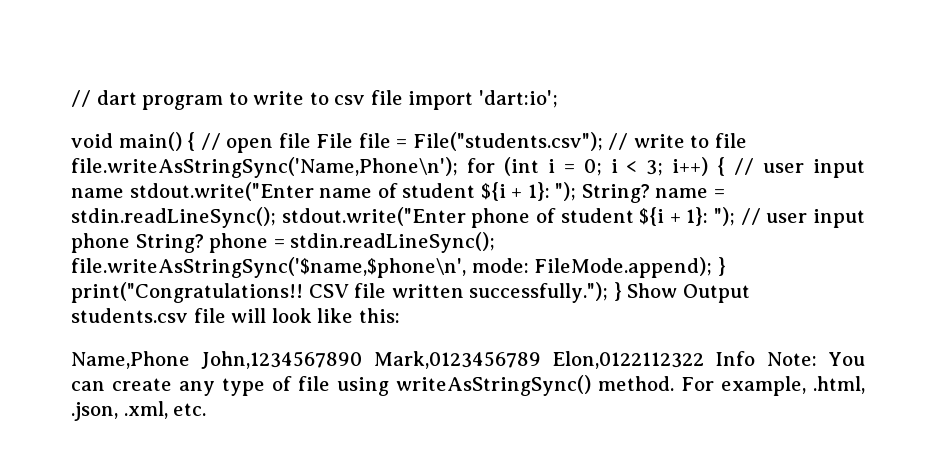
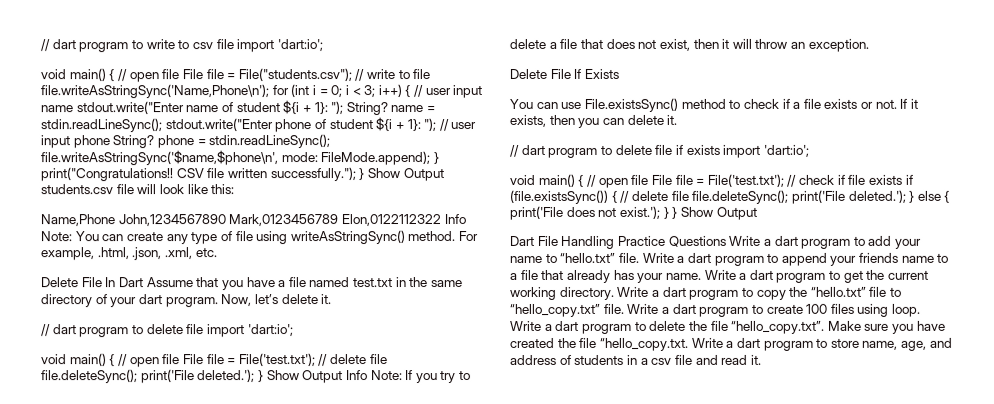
(207, 409) none -> [41,277,464,291] [41,294,333,308] [41,324,294,338] [41,353,388,368] [41,369,472,384] [509,38,869,52] [509,68,619,79] [509,97,919,112] [509,114,678,128] [509,144,809,158] [509,173,913,188] [509,189,951,204] [510,205,758,220] [510,235,923,249] [510,252,950,266] [510,269,930,283] [510,286,903,300] [510,303,922,317] [510,320,946,334] [510,337,953,351] [510,354,762,365] // Delete File In Dart Assume that you have a file named test.txt in the same directory of your dart program. Now, let’s delete it. // // dart program to delete file import 'dart:io'; // void main() { // open file File file = File('test.txt'); // delete file file.deleteSync(); print('File deleted.'); } Show Output Info Note: If you try to delete a file that does not exist, then it will throw an exception. // Delete File If Exists // You can use File.existsSync() method to check if a file exists or not. If it exists, then you can delete it. // // dart program to delete file if exists import 'dart:io'; // void main() { // open file File file = File('test.txt'); // check if file exists if (file.existsSync()) { // delete file file.deleteSync(); print('File deleted.'); } else { print('File does not exist.'); } } Show Output // Dart File Handling Practice Questions Write a dart program to add your name to “hello.txt” file. Write a dart program to append your friends name to a file that already has your name. Write a dart program to get the current working directory. Write a dart program to copy the “hello.txt” file to “hello_copy.txt” file. Write a dart program to create 100 files using loop. Write a dart program to delete the file “hello_copy.txt”. Make sure you have created the file “hello_copy.txt. Write a dart program to store name, age, and address of students in a csv file and read it.

